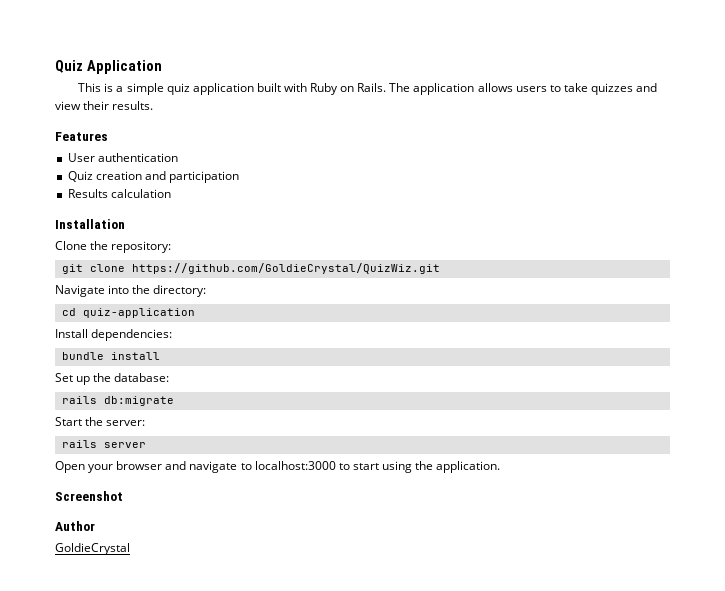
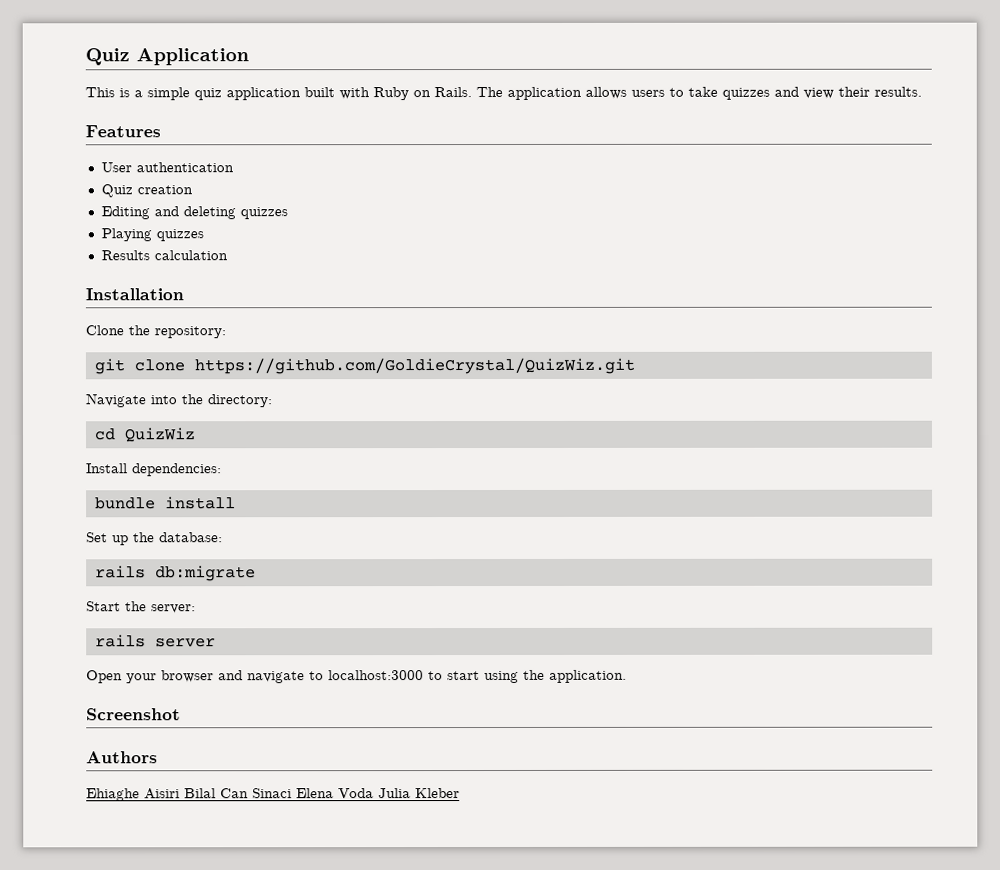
[144,171,239,183] and participation -> [100,206,288,220] [100,228,204,242] // Editing and deleting quizzes // Playing quizzes
[82,308,195,318] quiz-application -> [123,427,196,443] QuizWiz
[55,521,95,531] [55,543,130,555] Author // GoldieCrystal -> [86,751,158,764] [86,788,460,802] Authors // Ehiaghe Aisiri Bilal Can Sinaci Elena Voda Julia Kleber

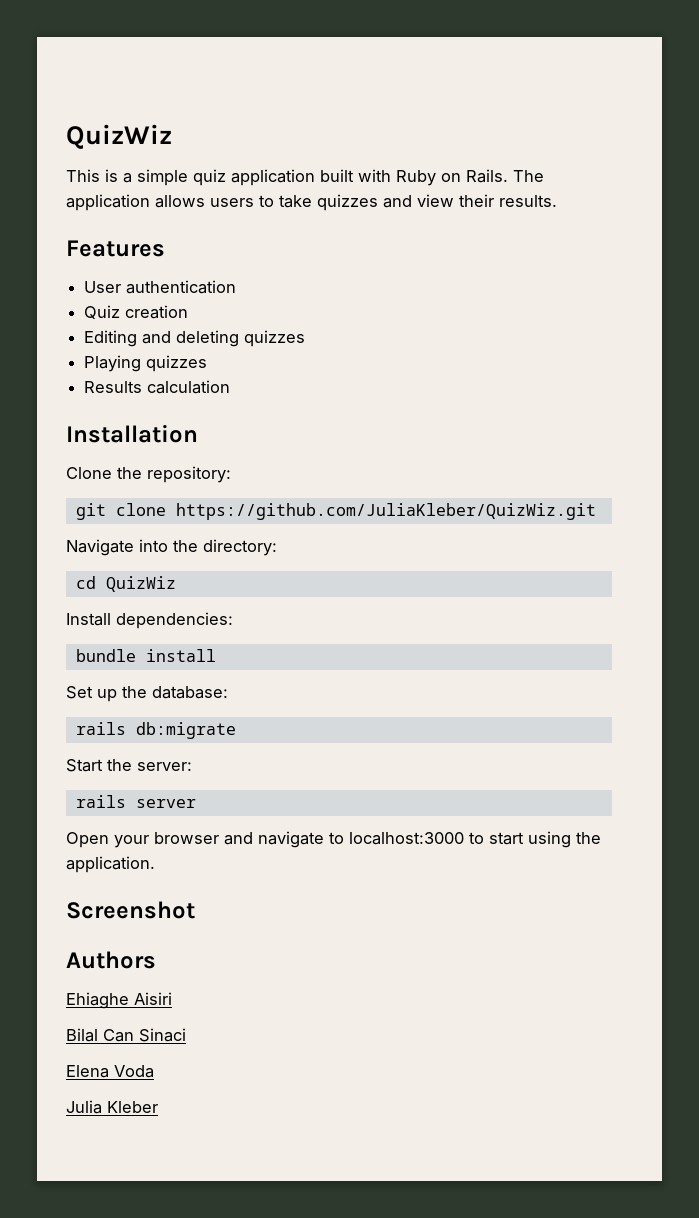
[85,48,249,66] Quiz Application -> [66,124,172,149] QuizWiz
[193,357,635,375] https://github.com/GoldieCrystal/QuizWiz.git -> [175,503,596,520] https://github.com/JuliaKleber/QuizWiz.git
(180, 794) none -> (172, 998) //
(292, 793) none -> (186, 1035) //
(374, 793) none -> (154, 1071) //

